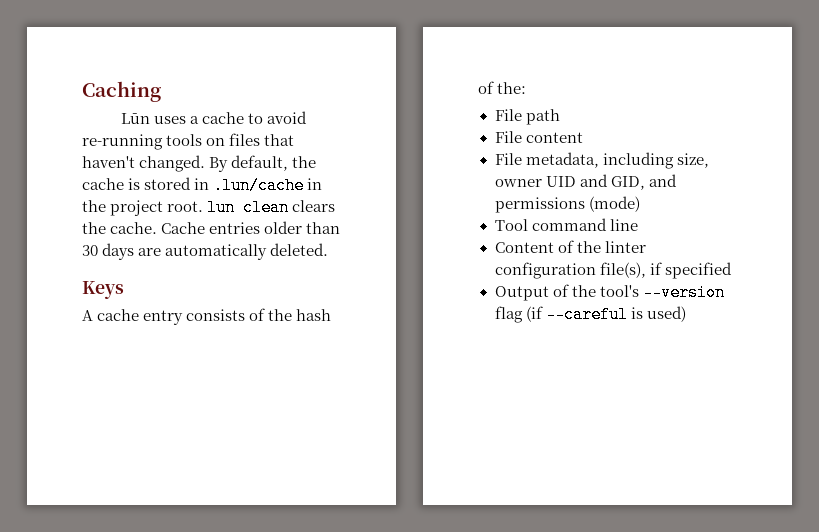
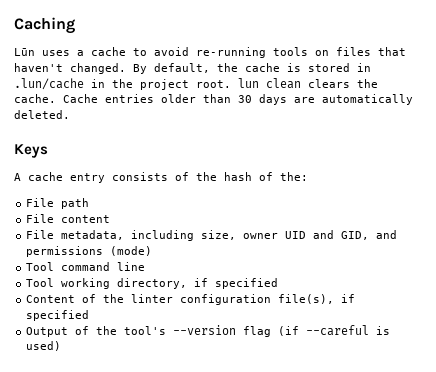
(638, 225) none -> [26,278,279,289] // Tool working directory, if specified

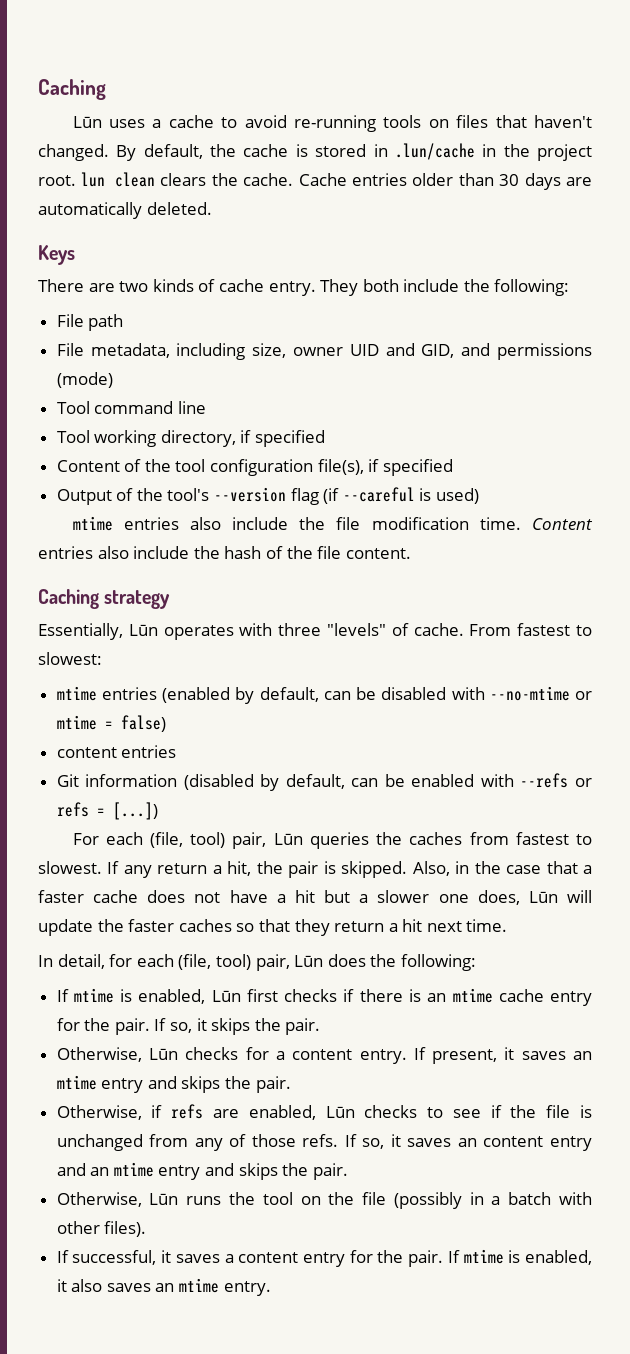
[14,172,308,183] A cache entry consists of the hash of the: -> [38,279,570,296] There are two kinds of cache entry. They both include the following:
[26,214,111,223] // File content -> (124, 322) none
[131,294,174,303] linter -> [175,459,206,472] tool
(62, 346) none -> [72,516,594,531] [38,546,411,559] [38,589,171,609] [38,623,592,640] [38,652,102,665] [56,686,593,704] [56,715,166,732] [56,745,177,758] [56,773,592,791] [56,802,158,820] [72,832,592,849] [38,861,592,878] [38,890,592,905] [38,919,508,936] [38,954,476,971] [56,988,592,1006] [56,1018,321,1035] [56,1047,592,1064] [56,1075,291,1093] [56,1104,592,1120] [56,1134,592,1151] [56,1162,348,1180] [56,1192,592,1209] [56,1221,147,1237] [56,1249,592,1267] [56,1278,271,1296] // mtime entries also include the file modification time. Content entries also include the hash of the file content. // Caching strategy // Essentially, Lūn operates with three "levels" of cache. From fastest to slowest: // mtime entries (enabled by default, can be disabled with --no-mtime or mtime = false) // content entries // Git information (disabled by default, can be enabled with --refs or refs = [...]) // For each (file, tool) pair, Lūn queries the caches from fastest to slowest. If any return a hit, the pair is skipped. Also, in the case that a faster cache does not have a hit but a slower one does, Lūn will update the faster caches so that they return a hit next time. // In detail, for each (file, tool) pair, Lūn does the following: // If mtime is enabled, Lūn first checks if there is an mtime cache entry for the pair. If so, it skips the pair. // Otherwise, Lūn checks for a content entry. If present, it saves an mtime entry and skips the pair. // Otherwise, if refs are enabled, Lūn checks to see if the file is unchanged from any of those refs. If so, it saves an content entry and an mtime entry and skips the pair. // Otherwise, Lūn runs the tool on the file (possibly in a batch with other files). // If successful, it saves a content entry for the pair. If mtime is enabled, it also saves an mtime entry.

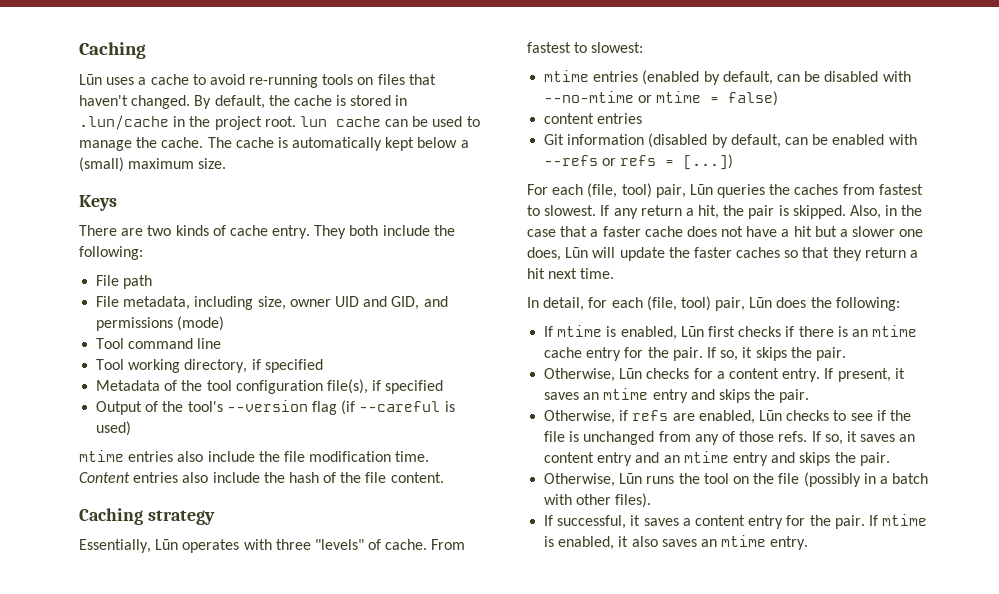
[114,172,593,190] [38,202,212,219] clean clears the cache. Cache entries older than 30 days are automatically deleted. -> [335,116,480,127] [79,137,469,151] [79,157,227,172] cache can be used to manage the cache. The cache is automatically kept below a (small) maximum size.
[56,460,120,472] Content -> [96,380,161,391] Metadata

